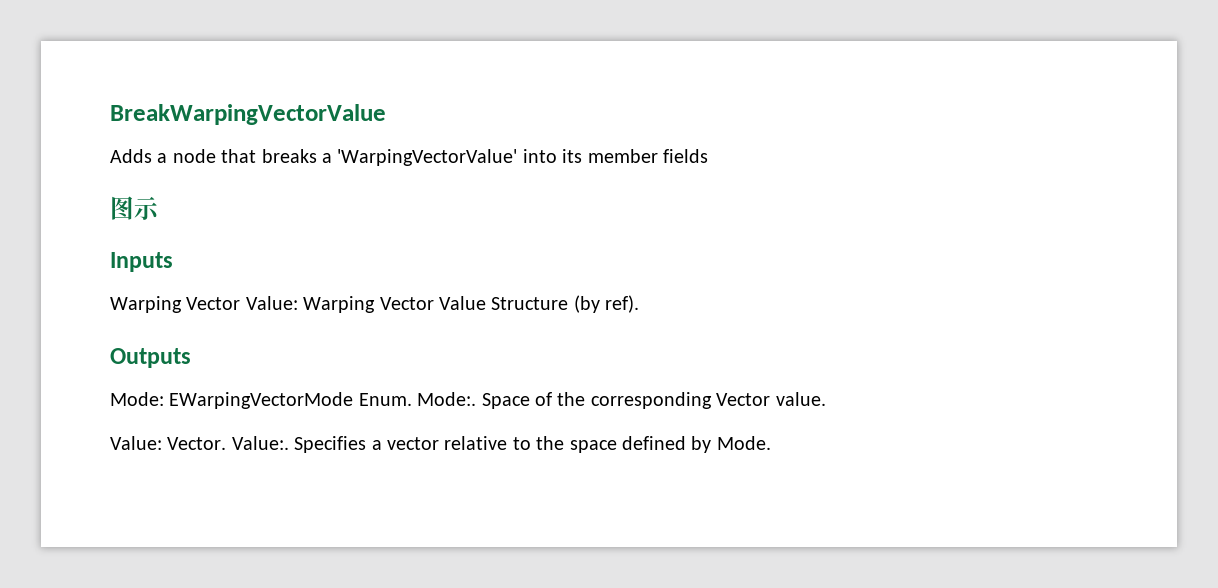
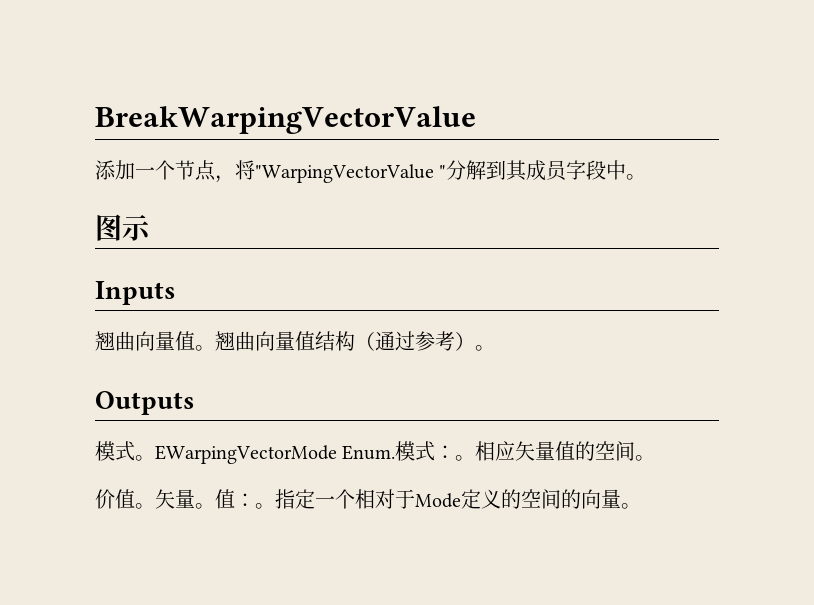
[110,149,708,166] [110,196,159,220] [110,252,173,272] [110,295,640,313] Adds a node that breaks a 'WarpingVectorValue' into its member fields // 图示 // Inputs // Warping Vector Value: Warping Vector Value Structure (by ref). -> [95,160,647,183] [95,214,151,241] [95,281,176,305] [95,331,495,351] 添加一个节点，将"WarpingVectorValue "分解到其成员字段中。 // 图示 // Inputs // 翘曲向量值。翘曲向量值结构（通过参考）。
[110,392,164,406] Mode: -> [95,441,155,461] 模式。
[417,392,826,409] [110,436,771,453] Mode:. Space of the corresponding Vector value. // Value: Vector. Value:. Specifies a vector relative to the space defined by Mode. -> [395,441,656,461] [95,489,641,509] 模式：。相应矢量值的空间。 // 价值。矢量。值：。指定一个相对于Mode定义的空间的向量。

